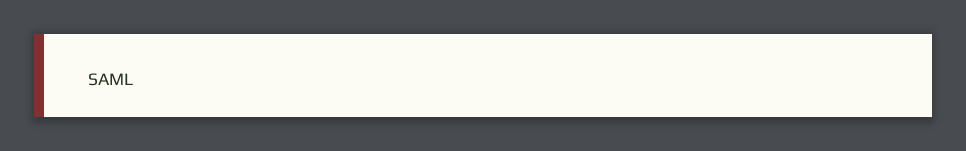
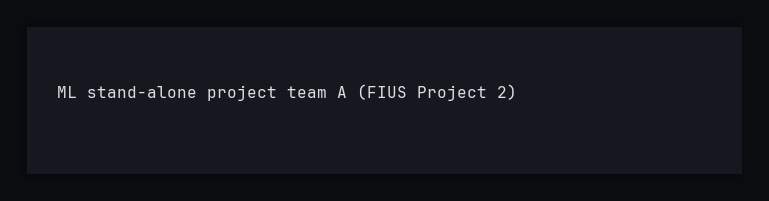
[88,73,133,86] SAML -> [57,84,517,101] ML stand-alone project team A (FIUS Project 2)

